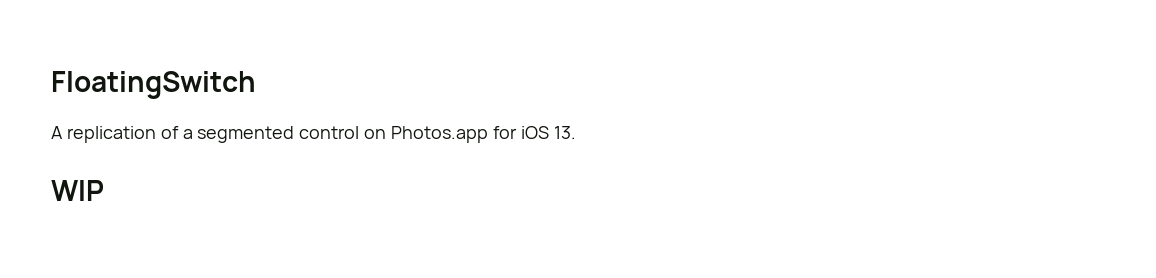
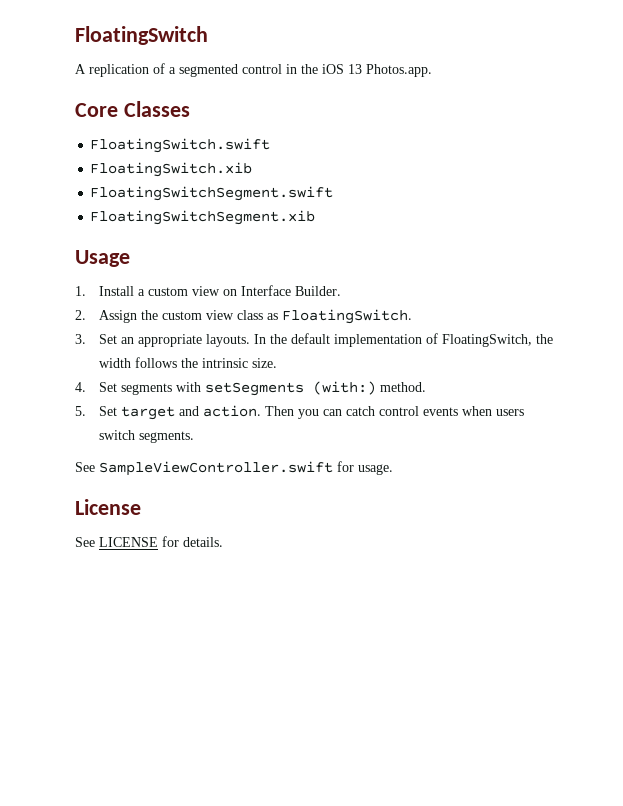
[364,126,576,143] [51,180,104,201] on Photos.app for iOS 13. // WIP -> [286,64,432,77] [75,101,190,117] [90,138,271,153] [90,162,253,177] [90,186,334,201] [90,210,316,225] [75,250,130,267] [75,285,342,296] [75,309,413,324] [75,333,554,347] [99,357,278,368] [75,381,427,396] [75,405,525,420] [99,430,195,443] [75,461,393,476] [75,499,141,515] [75,536,223,547] in the iOS 13 Photos.app. // Core Classes // FloatingSwitch.swift // FloatingSwitch.xib // FloatingSwitchSegment.swift // FloatingSwitchSegment.xib // Usage // 1. Install a custom view on Interface Builder. // 2. Assign the custom view class as FloatingSwitch. // 3. Set an appropriate layouts. In the default implementation of FloatingSwitch, the width follows the intrinsic size. // 4. Set segments with setSegments (with:) method. // 5. Set target and action. Then you can catch control events when users switch segments. // See SampleViewController.swift for usage. // License // See LICENSE for details.

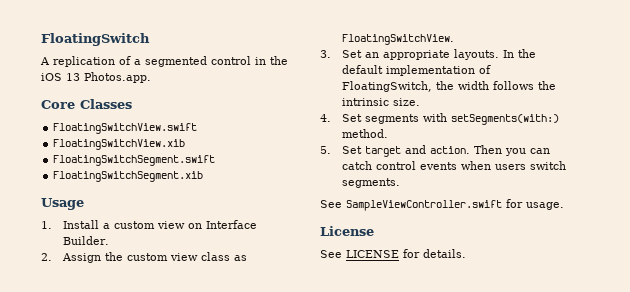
[90,138,271,153] [90,162,253,177] FloatingSwitch.swift // FloatingSwitch.xib -> [53,123,198,134] [53,139,186,150] FloatingSwitchView.swift // FloatingSwitchView.xib
[282,309,413,324] FloatingSwitch. -> [341,34,454,45] FloatingSwitchView.
[205,381,377,396] setSegments (with:) -> [450,114,559,125] setSegments(with:)

